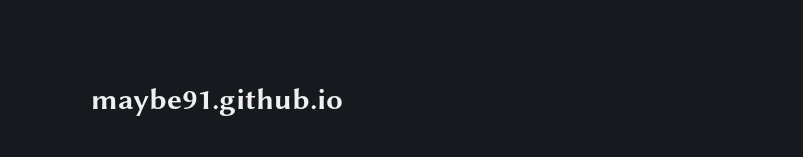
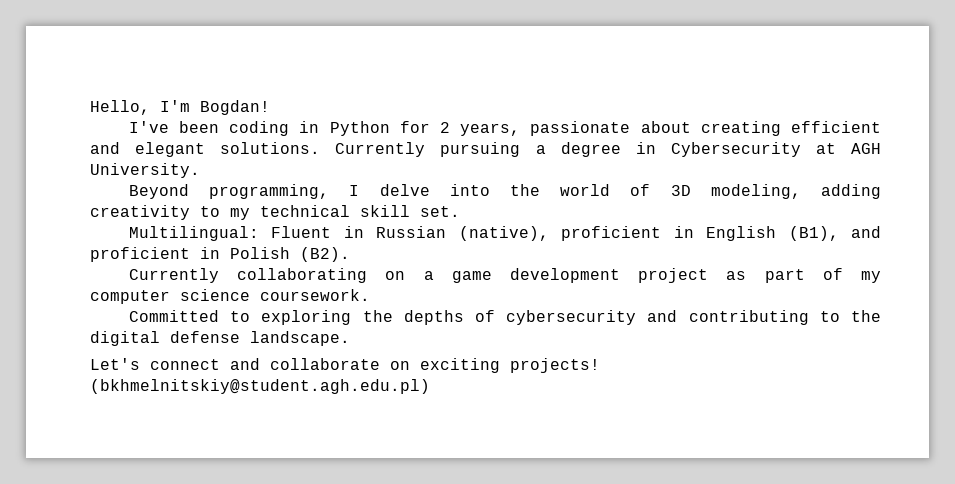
[91,88,343,116] maybe91.github.io -> [90,100,270,115] [128,121,881,136] [90,142,882,157] [90,163,200,178] [128,184,881,199] [90,205,460,220] [128,226,881,241] [90,247,350,262] [128,268,881,283] [90,289,370,304] [128,310,881,325] [90,331,350,346] [90,358,600,373] [90,379,430,394] Hello, I'm Bogdan! // I've been coding in Python for 2 years, passionate about creating efficient and elegant solutions. Currently pursuing a degree in Cybersecurity at AGH University. // Beyond programming, I delve into the world of 3D modeling, adding creativity to my technical skill set. // Multilingual: Fluent in Russian (native), proficient in English (B1), and proficient in Polish (B2). // Currently collaborating on a game development project as part of my computer science coursework. // Committed to exploring the depths of cybersecurity and contributing to the digital defense landscape. // Let's connect and collaborate on exciting projects! (bkhmelnitskiy@student.agh.edu.pl)

